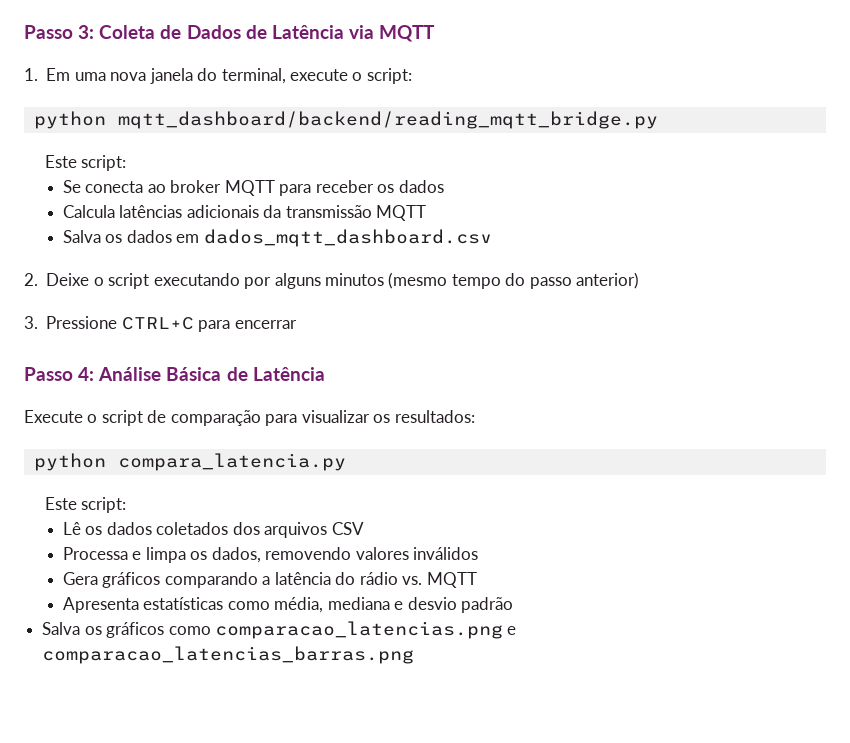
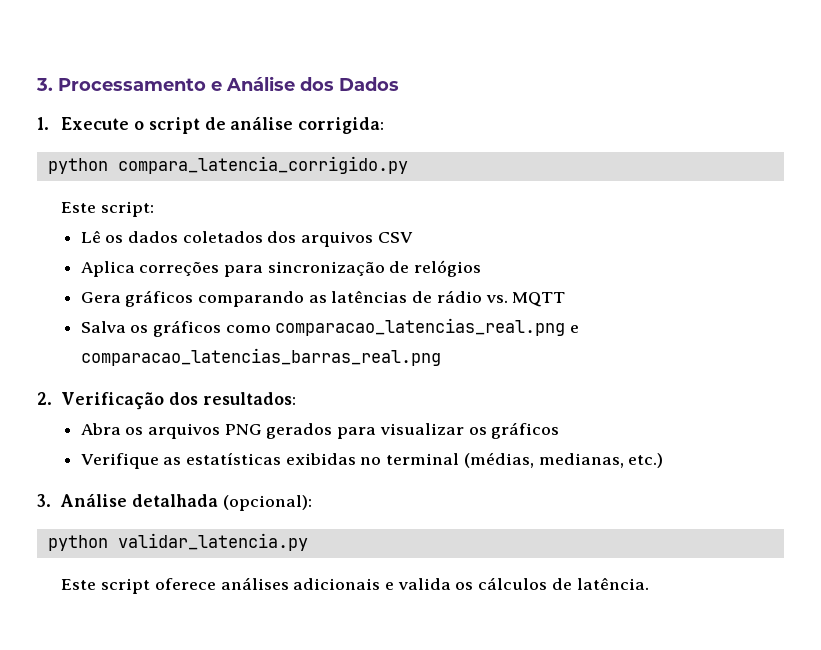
[24,25,436,42] [24,68,412,84] [33,111,658,129] [44,155,127,171] [63,180,444,196] [63,205,427,221] [63,229,492,247] [24,272,640,289] [24,316,297,332] [24,367,325,381] [24,410,475,426] [33,453,346,471] Passo 3: Coleta de Dados de Latência via MQTT // 1. Em uma nova janela do terminal, execute o script: // python mqtt_dashboard/backend/reading_mqtt_bridge.py // Este script: // Se conecta ao broker MQTT para receber os dados // Calcula latências adicionais da transmissão MQTT // Salva os dados em dados_mqtt_dashboard.csv // 2. Deixe o script executando por alguns minutos (mesmo tempo do passo anterior) // 3. Pressione CTRL+C para encerrar // Passo 4: Análise Básica de Latência // Execute o script de comparação para visualizar os resultados: // python compara_latencia.py -> [36,76,399,91] [37,116,384,134] [47,156,408,174] 3. Processamento e Análise dos Dados // 1. Execute o script de análise corrigida: // python compara_latencia_corrigido.py
[63,547,479,563] Processa e limpa os dados, removendo valores inválidos -> [80,260,482,277] Aplica correções para sincronização de relógios
[262,572,356,585] a latência do -> [308,290,433,303] as latências de
[63,597,514,613] [42,621,517,639] [42,646,415,664] Apresenta estatísticas como média, mediana e desvio padrão // Salva os gráficos como comparacao_latencias.png e comparacao_latencias_barras.png -> [80,318,580,337] [80,348,441,366] [37,392,296,410] [80,422,560,439] [80,452,664,469] [37,493,312,511] [47,533,308,551] [61,577,649,594] Salva os gráficos como comparacao_latencias_real.png e comparacao_latencias_barras_real.png // 2. Verificação dos resultados: // Abra os arquivos PNG gerados para visualizar os gráficos // Verifique as estatísticas exibidas no terminal (médias, medianas, etc.) // 3. Análise detalhada (opcional): // python validar_latencia.py // Este script oferece análises adicionais e valida os cálculos de latência.

